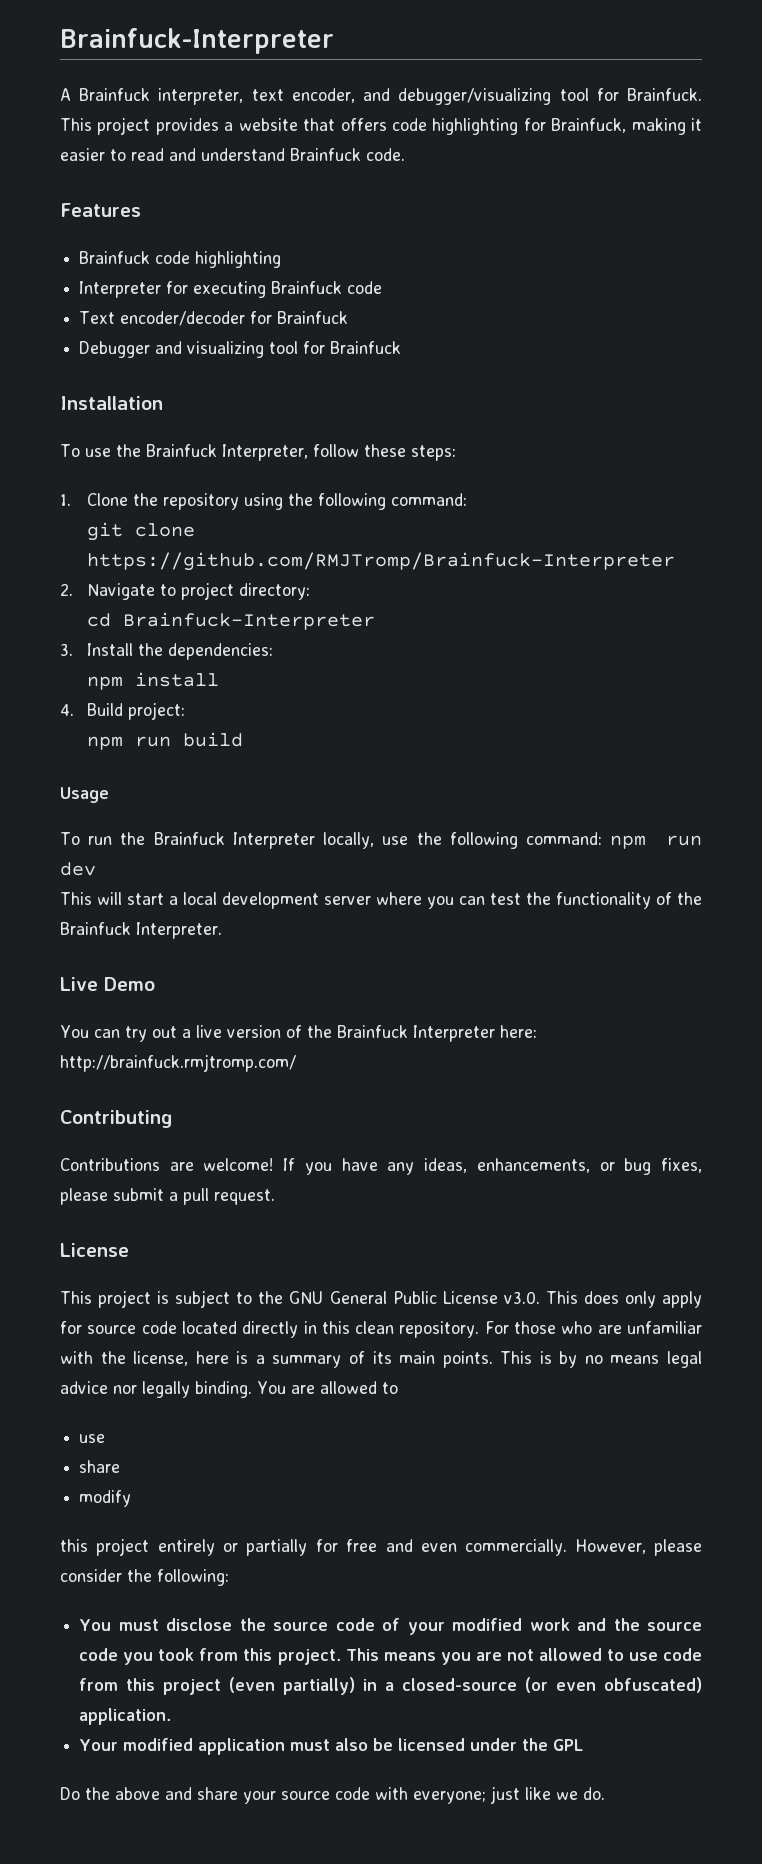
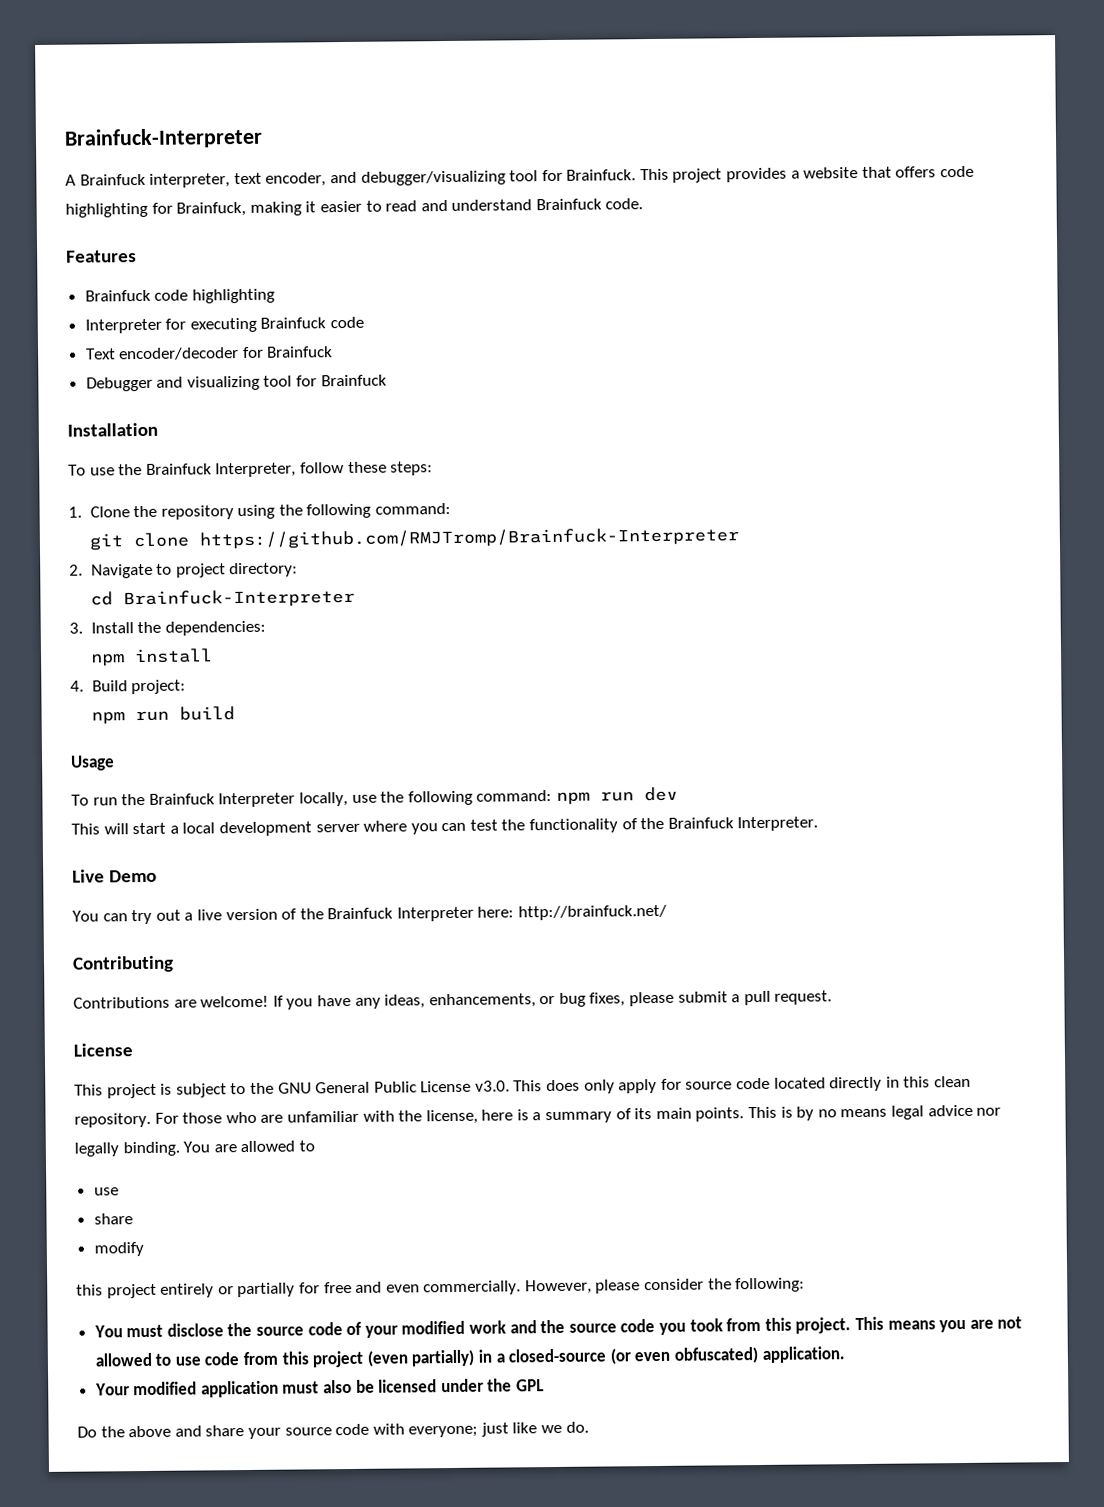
[60,1054,296,1072] http://brainfuck.rmjtromp.com/ -> [518,904,668,921] http://brainfuck.net/

